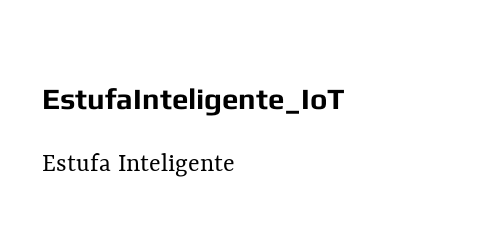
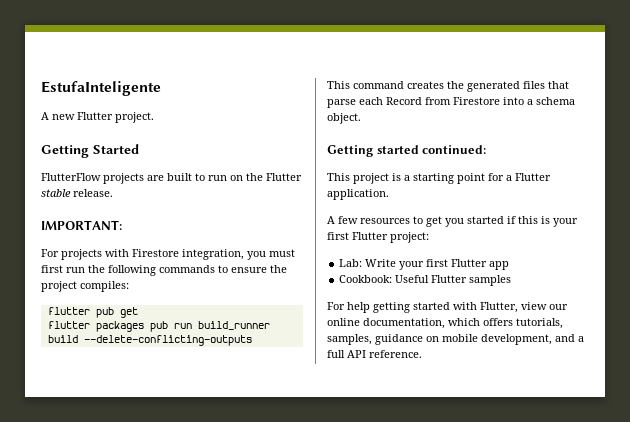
[42,88,345,116] [42,153,236,177] EstufaInteligente_IoT // Estufa Inteligente -> [41,81,161,96] [41,112,154,123] [41,144,139,158] [41,173,302,184] [41,189,113,197] [41,220,122,230] [41,249,295,260] [41,265,287,276] [41,281,129,292] [47,307,138,318] [47,321,270,332] [47,335,252,346] [327,81,569,92] [327,97,575,108] [327,113,361,124] [327,145,487,157] [327,173,551,184] [327,189,389,200] [327,216,578,227] [327,232,429,243] [339,259,510,270] [339,275,512,286] [327,302,568,313] [327,318,563,329] [327,334,584,345] [327,350,422,358] EstufaInteligente // A new Flutter project. // Getting Started // FlutterFlow projects are built to run on the Flutter stable release. // IMPORTANT: // For projects with Firestore integration, you must first run the following commands to ensure the project compiles: // flutter pub get // flutter packages pub run build_runner build --delete-conflicting-outputs // This command creates the generated files that parse each Record from Firestore into a schema object. // Getting started continued: // This project is a starting point for a Flutter application. // A few resources to get you started if this is your first Flutter project: // Lab: Write your first Flutter app // Cookbook: Useful Flutter samples // For help getting started with Flutter, view our online documentation, which offers tutorials, samples, guidance on mobile development, and a full API reference.

